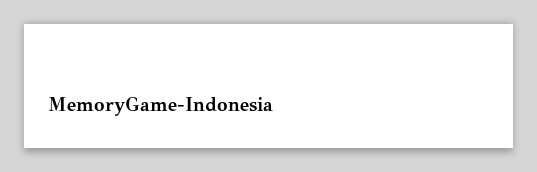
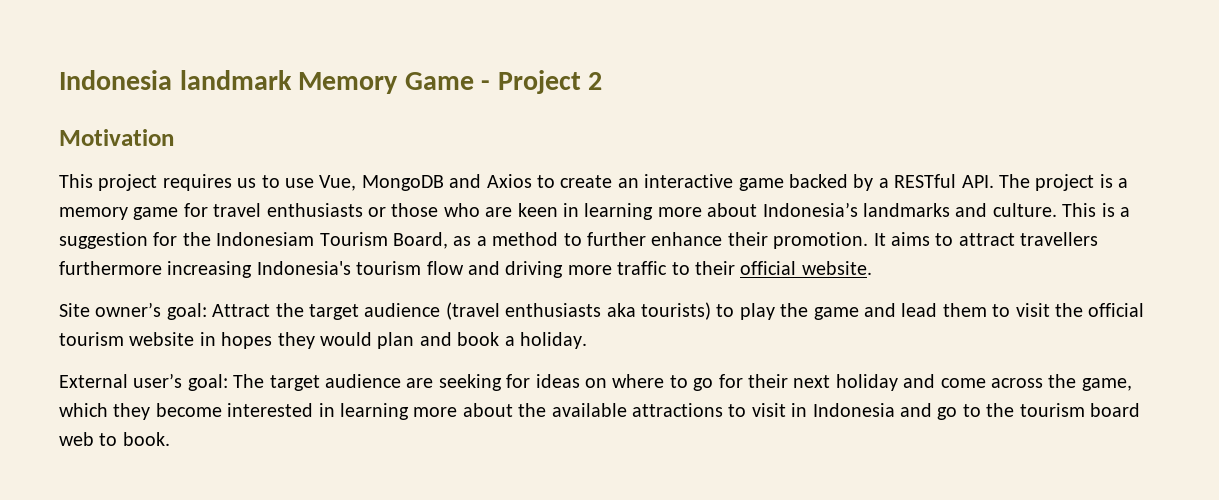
[48,96,273,116] MemoryGame-Indonesia -> [59,70,603,94] [59,129,174,146] [59,174,1129,191] [59,202,1130,220] [59,232,1099,249] [59,261,872,278] [59,302,1145,320] [59,332,587,349] [59,373,1132,391] [59,403,1140,420] [59,432,170,446] Indonesia landmark Memory Game - Project 2 // Motivation // This project requires us to use Vue, MongoDB and Axios to create an interactive game backed by a RESTful API. The project is a memory game for travel enthusiasts or those who are keen in learning more about Indonesia’s landmarks and culture. This is a suggestion for the Indonesiam Tourism Board, as a method to further enhance their promotion. It aims to attract travellers furthermore increasing Indonesia's tourism flow and driving more traffic to their official website. // Site owner’s goal: Attract the target audience (travel enthusiasts aka tourists) to play the game and lead them to visit the official tourism website in hopes they would plan and book a holiday. // External user’s goal: The target audience are seeking for ideas on where to go for their next holiday and come across the game, which they become interested in learning more about the available attractions to visit in Indonesia and go to the tourism board web to book.

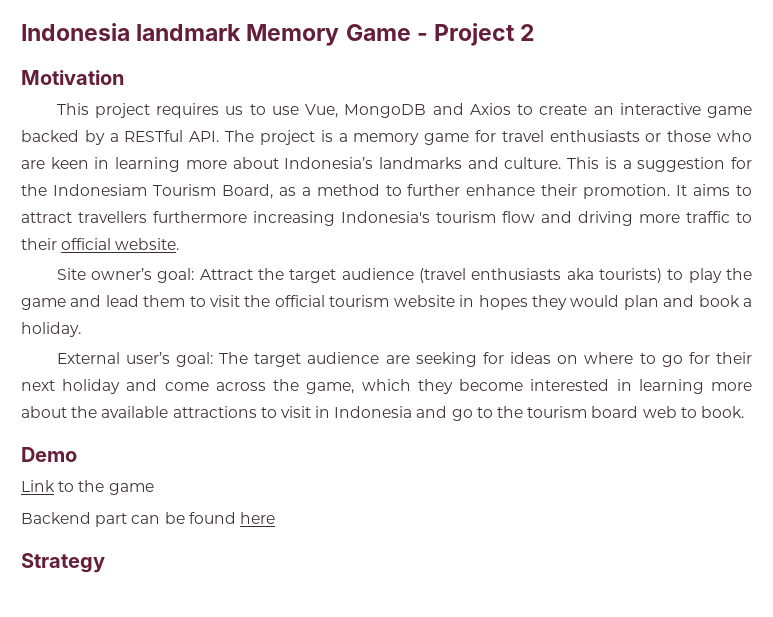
(170, 439) none -> [21,447,77,462] [21,480,154,495] [21,512,275,527] [21,553,105,573] // Demo // Link to the game // Backend part can be found here // Strategy

